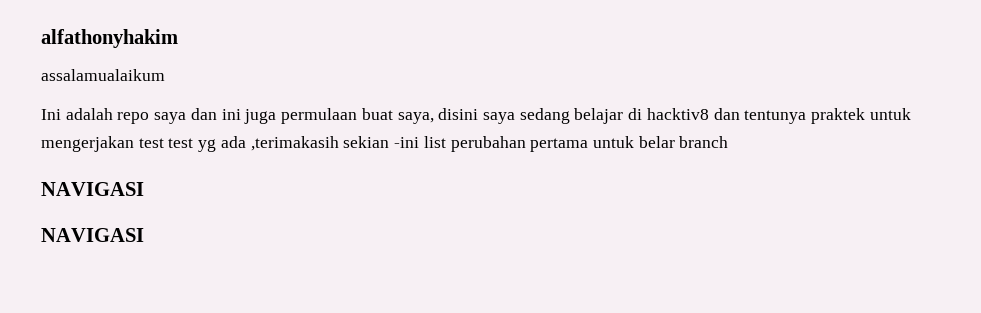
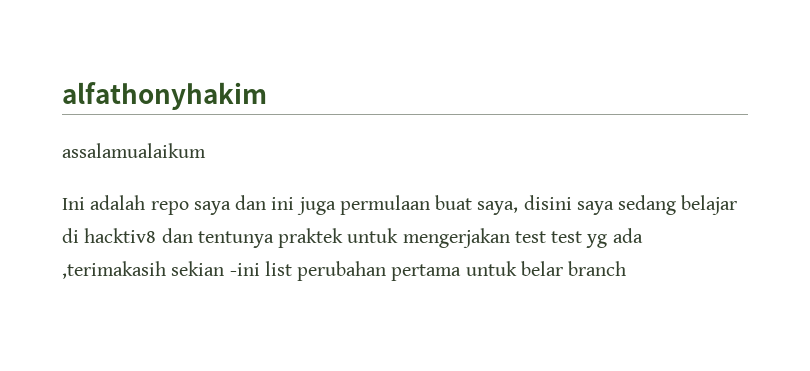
[41,182,144,196] [41,228,144,242] // NAVIGASI // NAVIGASI -> (627, 268) none

